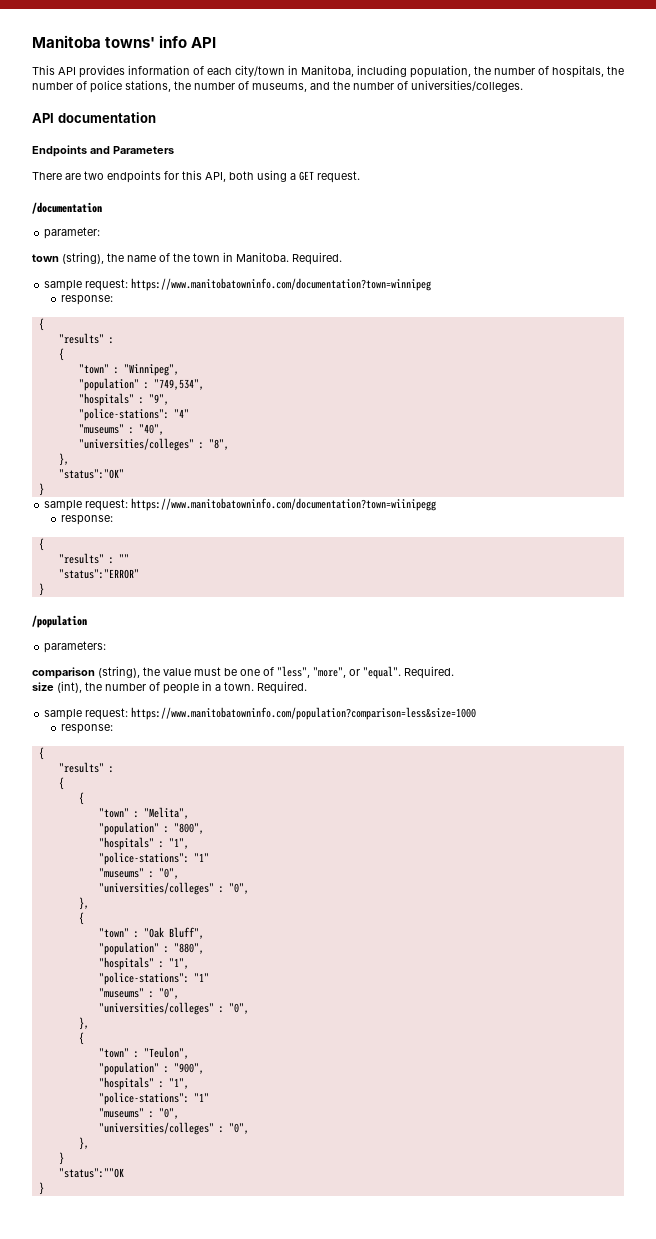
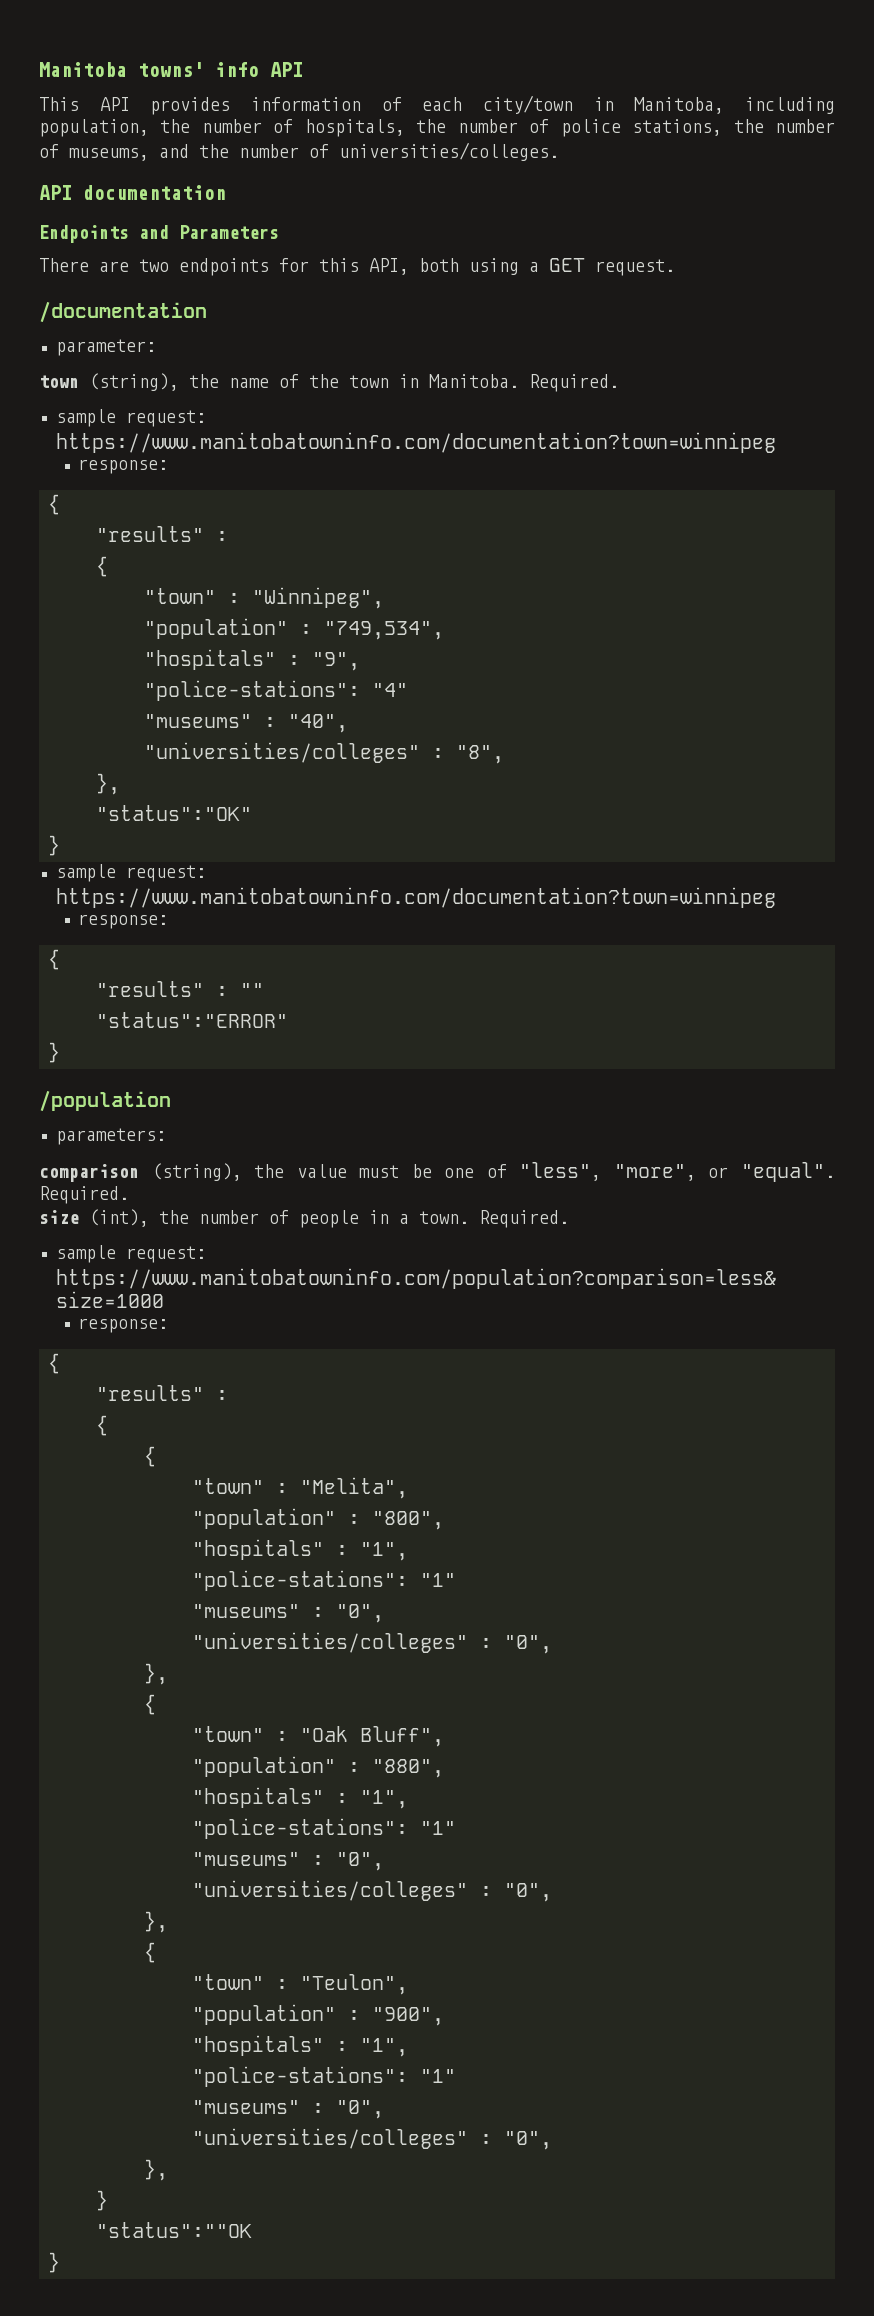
[131,498,437,511] https://www.manitobatowninfo.com/documentation?town=wiinipegg -> [55,887,776,908] https://www.manitobatowninfo.com/documentation?town=winnipeg

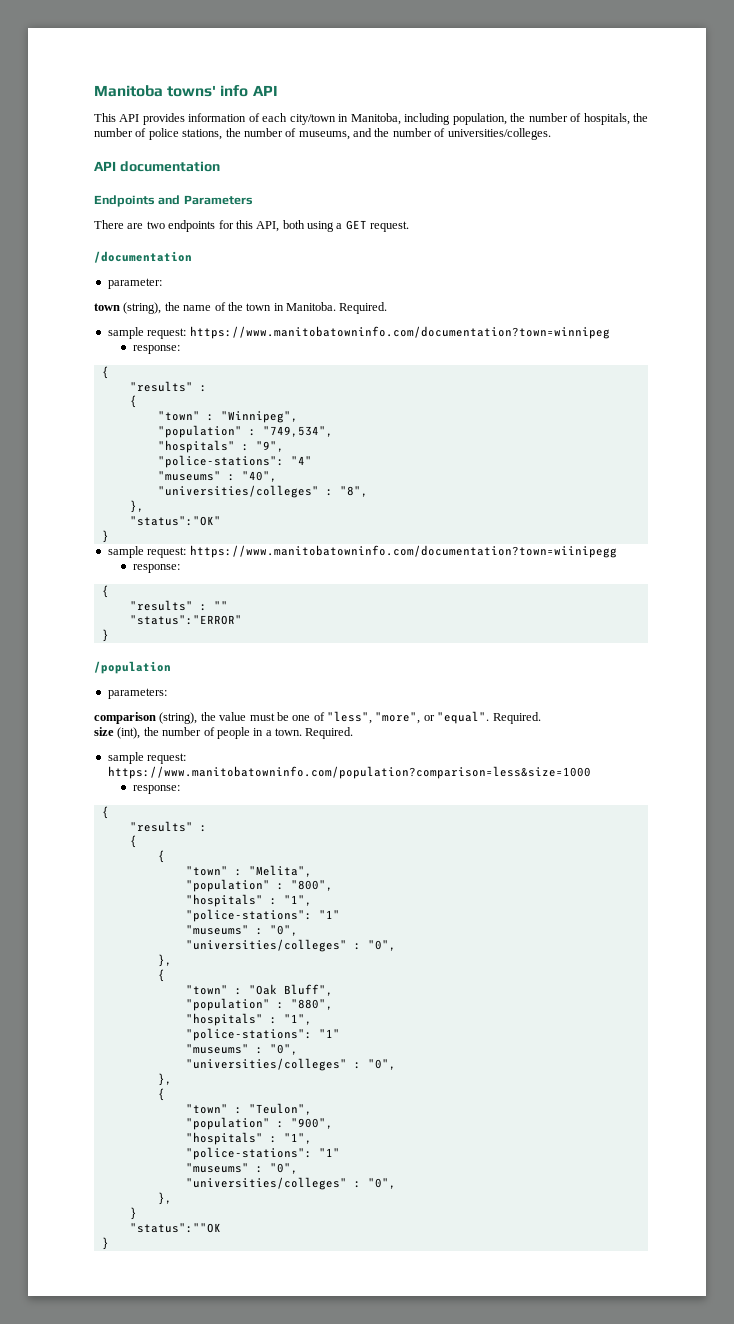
[55,887,776,908] https://www.manitobatowninfo.com/documentation?town=winnipeg -> [189,545,617,558] https://www.manitobatowninfo.com/documentation?town=wiinipegg

